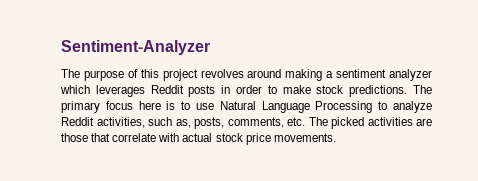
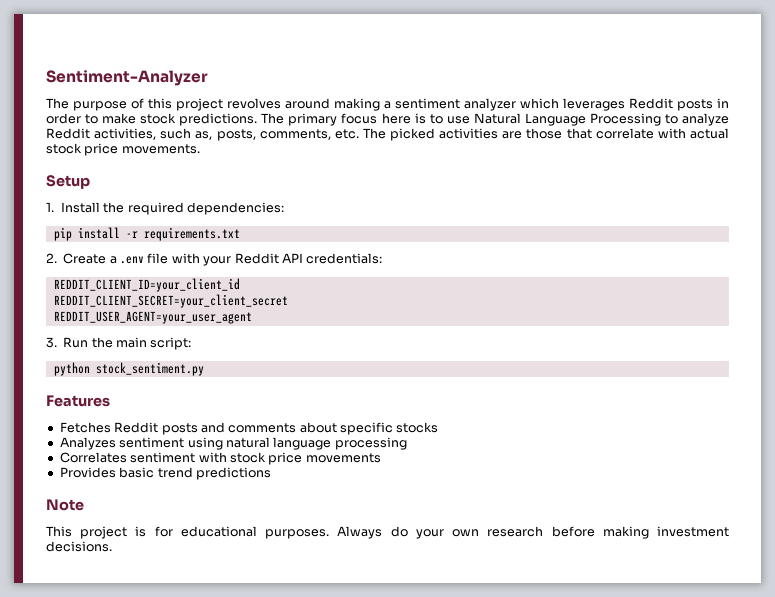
(336, 137) none -> [46,175,90,189] [46,202,285,215] [53,227,240,241] [46,253,383,266] [53,278,240,292] [53,294,288,308] [53,311,252,324] [46,337,192,350] [53,362,204,376] [46,395,110,407] [59,422,439,435] [59,437,407,450] [59,452,381,465] [59,467,271,480] [46,499,84,511] [46,526,729,539] [46,541,112,552] // Setup // 1. Install the required dependencies: // pip install -r requirements.txt // 2. Create a .env file with your Reddit API credentials: // REDDIT_CLIENT_ID=your_client_id // REDDIT_CLIENT_SECRET=your_client_secret // REDDIT_USER_AGENT=your_user_agent // 3. Run the main script: // python stock_sentiment.py // Features // Fetches Reddit posts and comments about specific stocks // Analyzes sentiment using natural language processing // Correlates sentiment with stock price movements // Provides basic trend predictions // Note // This project is for educational purposes. Always do your own research before making investment decisions.

